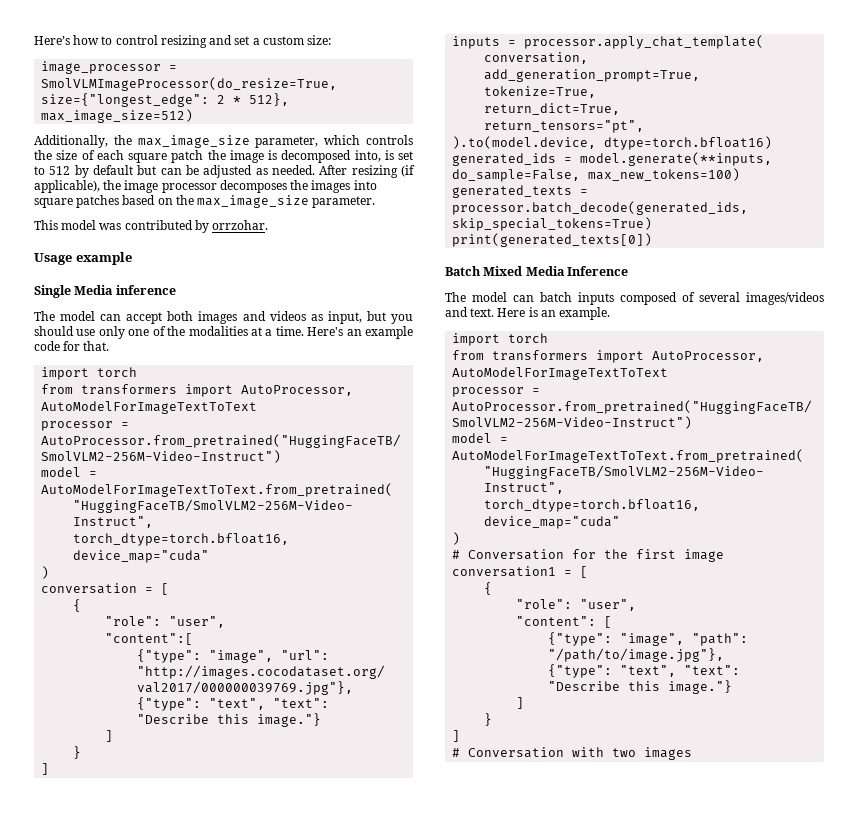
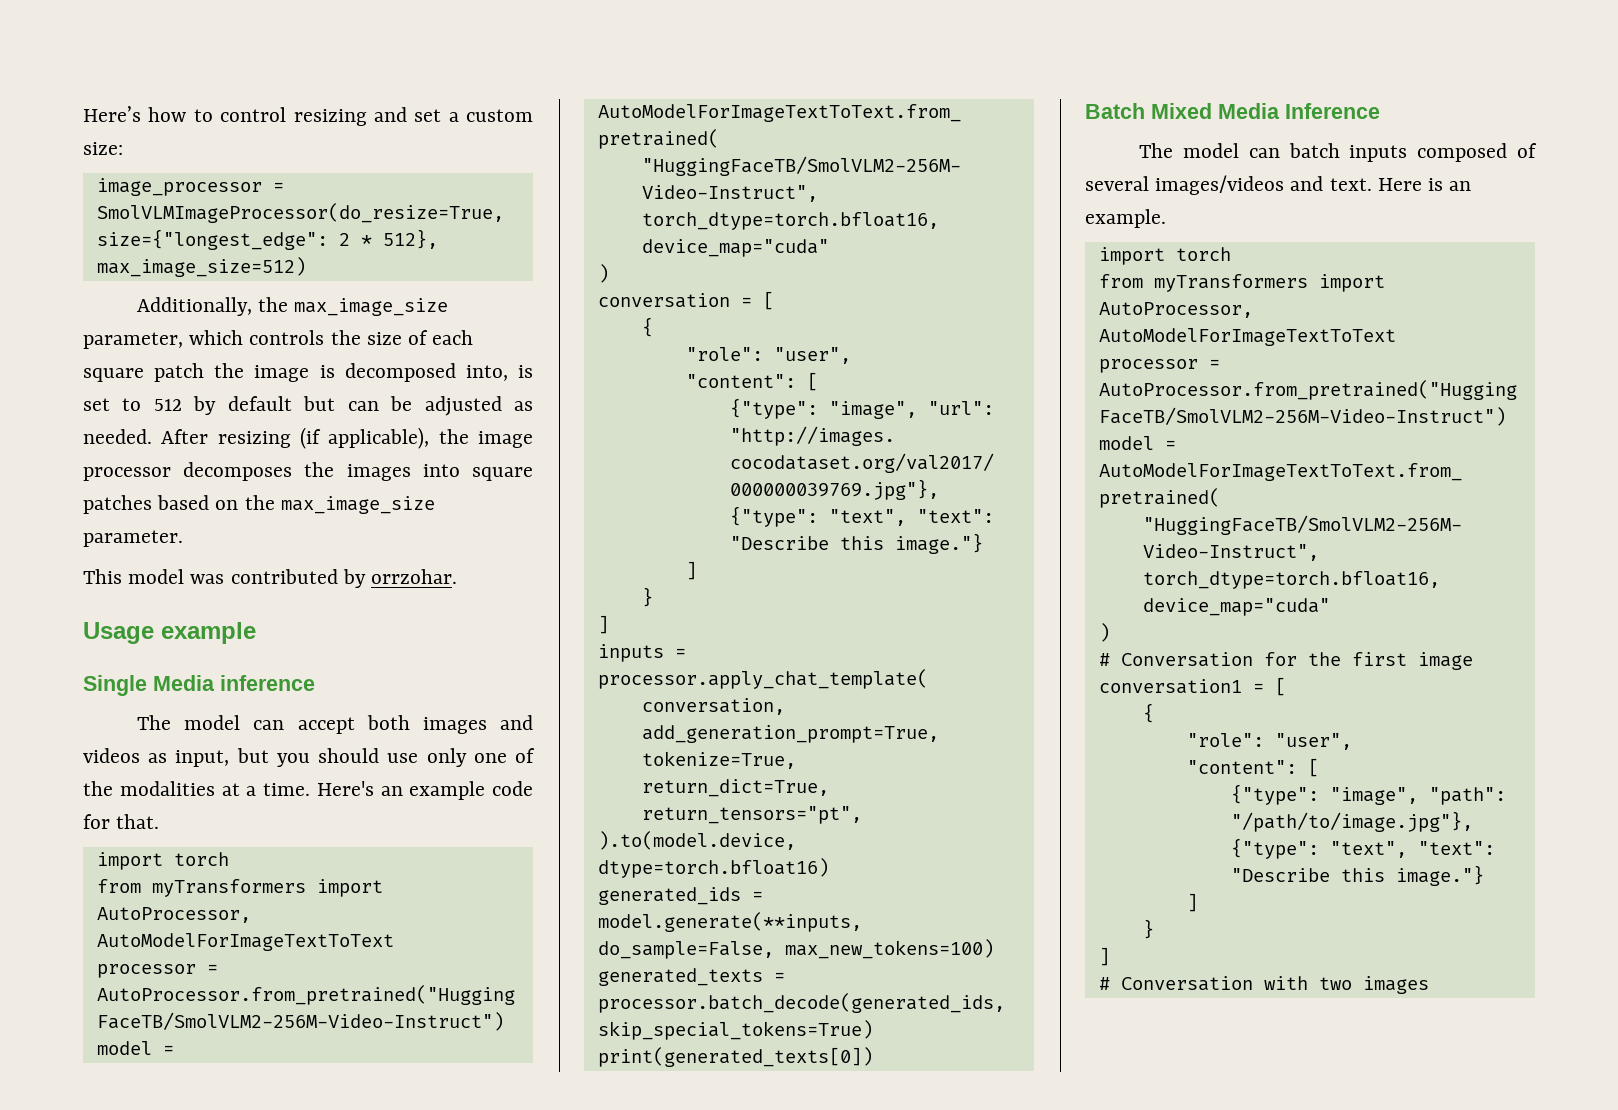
[81,384,178,395] transformers -> [151,879,306,897] myTransformers
[105,633,194,645] "content":[ -> [685,372,818,391] "content": [
[492,350,589,361] transformers -> [1153,274,1308,292] myTransformers

